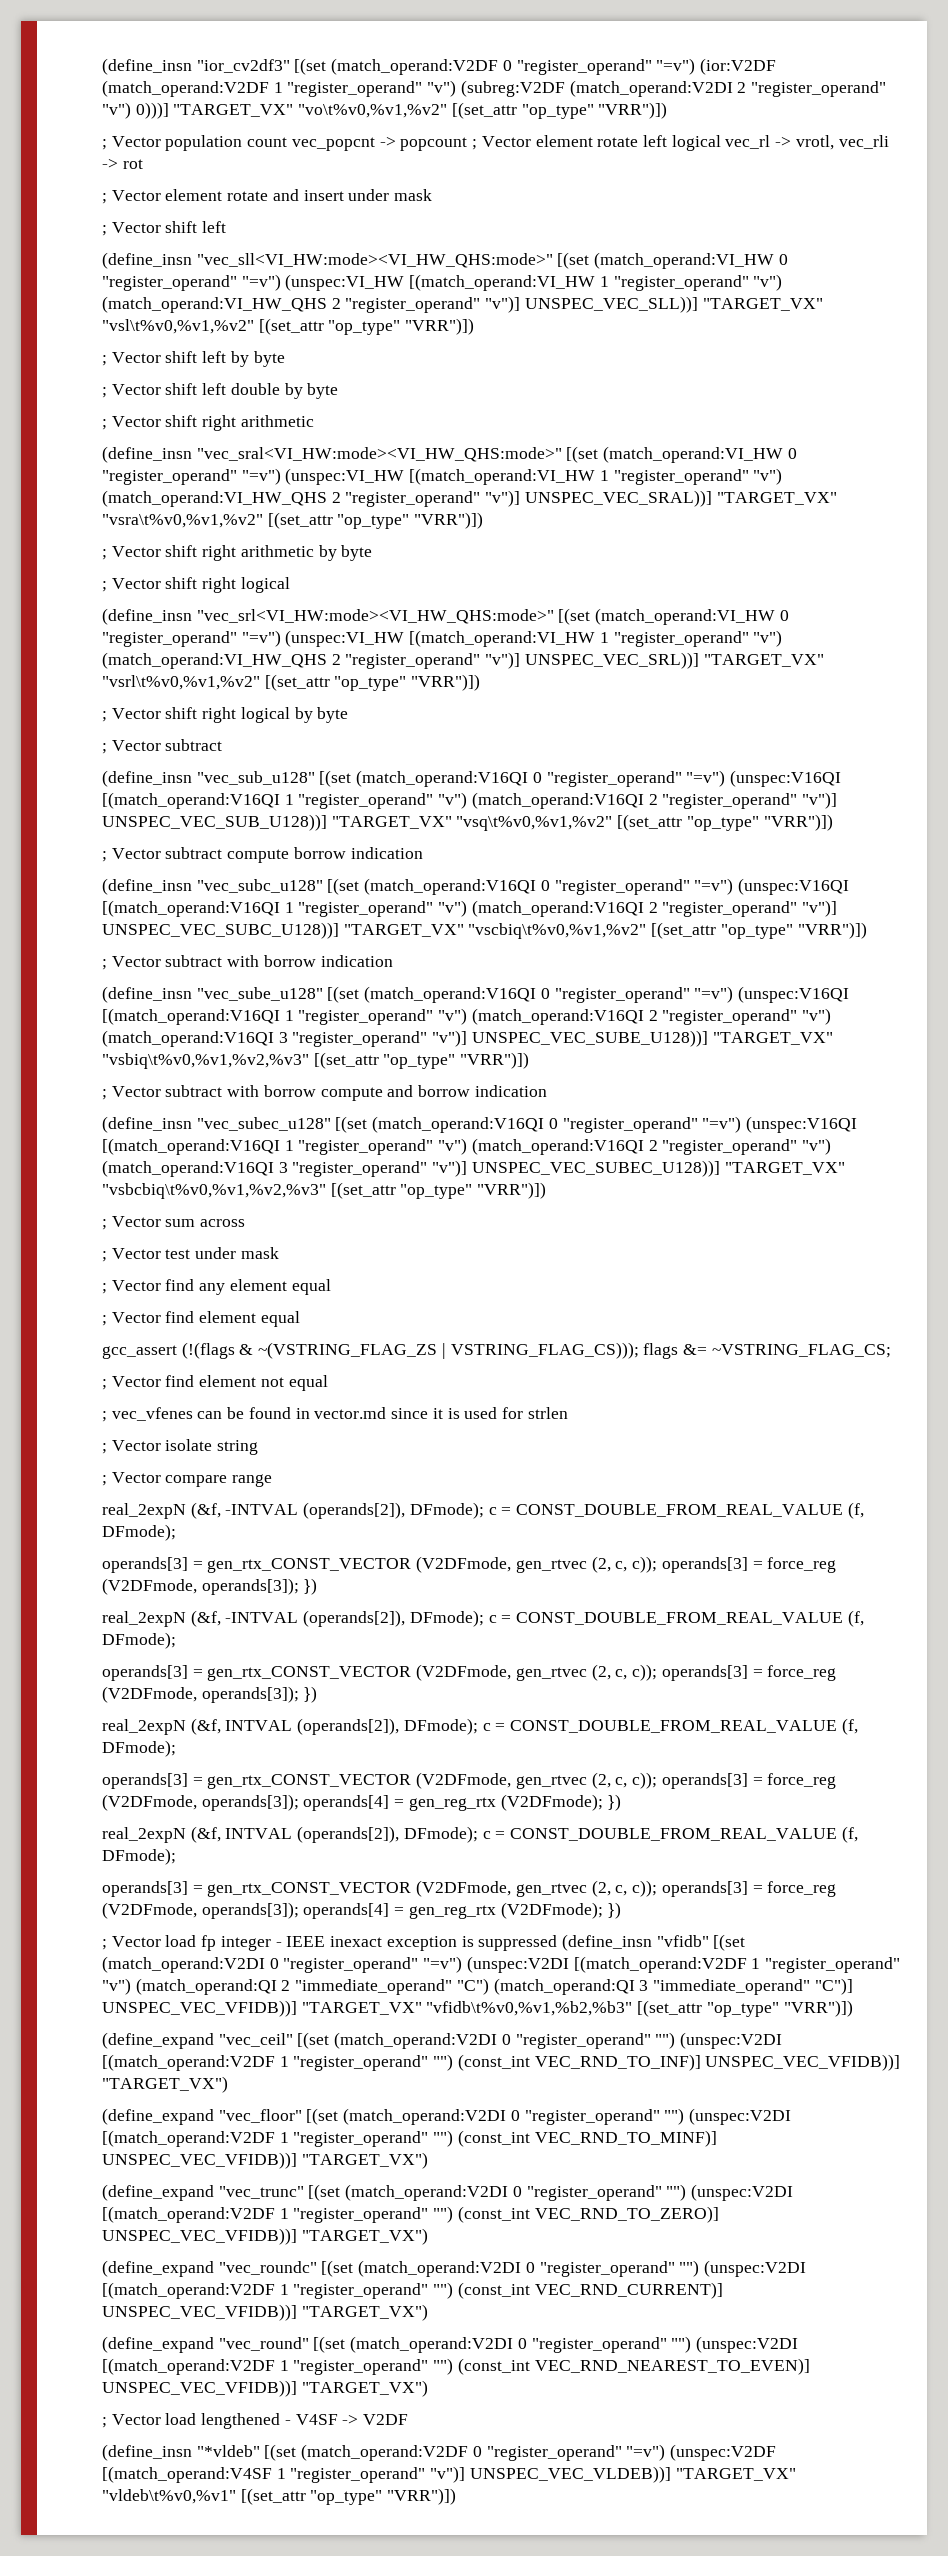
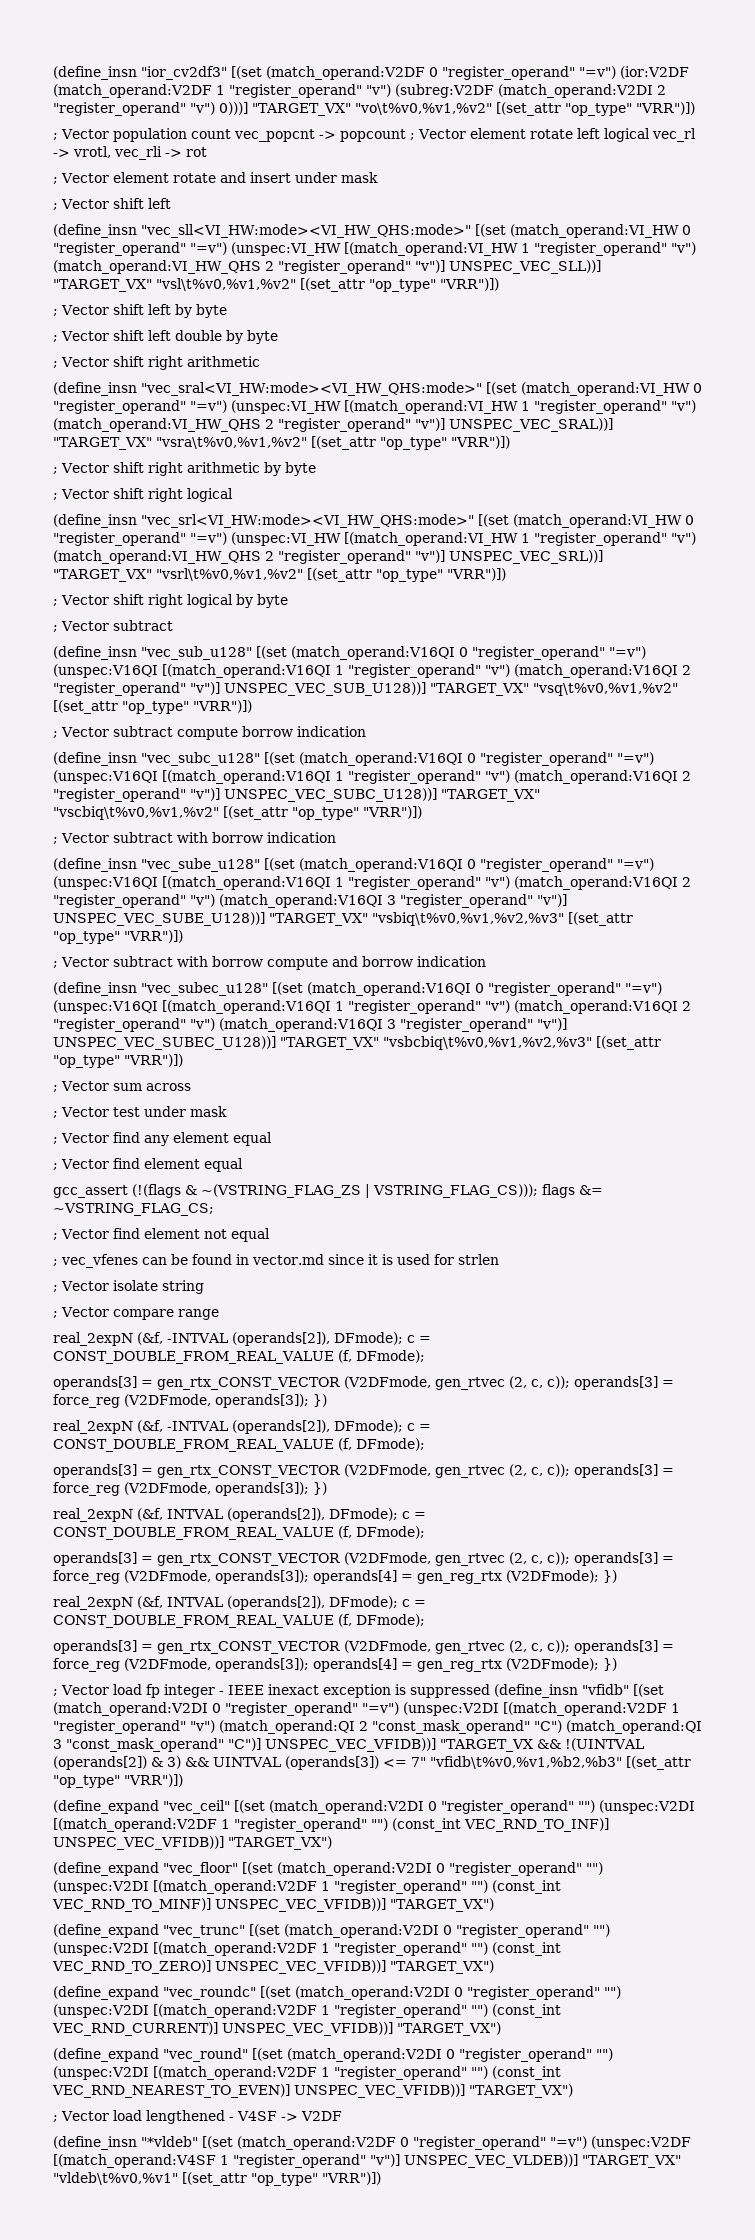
[295,1979,453,1995] "immediate_operand" -> [372,1720,530,1734] "const_mask_operand"
[653,1979,811,1995] "immediate_operand" -> [66,1738,224,1752] "const_mask_operand"
[301,2002,422,2015] "TARGET_VX" -> [440,1738,644,1752] [53,1756,426,1770] "TARGET_VX && !(UINTVAL (operands[2]) & 3) && UINTVAL (operands[3]) <= 7"

